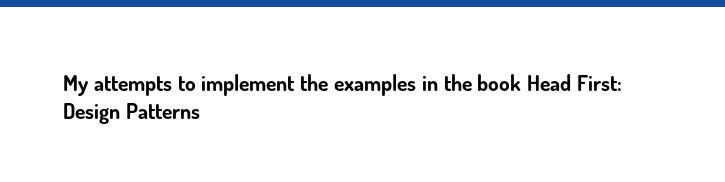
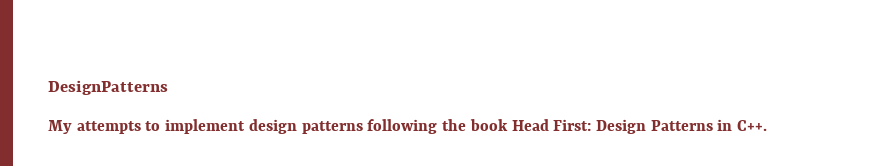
(63, 85) none -> [48,80,168,95] DesignPatterns //
[300,74,438,96] the examples in -> [248,119,438,134] design patterns following
(200, 111) none -> [717,119,768,131] in C++.

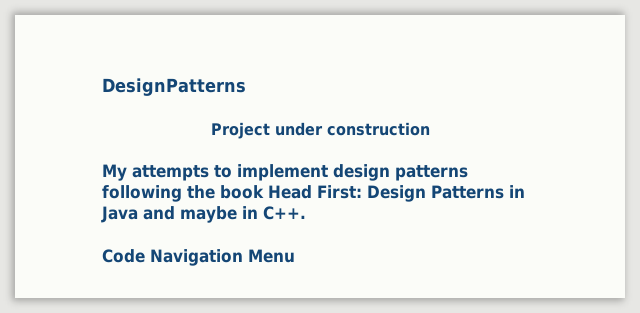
(168, 87) none -> [210,122,430,139] // Project under construction
[737,120,768,131] C++. -> [101,206,306,223] [102,249,295,266] Java and maybe in C++. // Code Navigation Menu

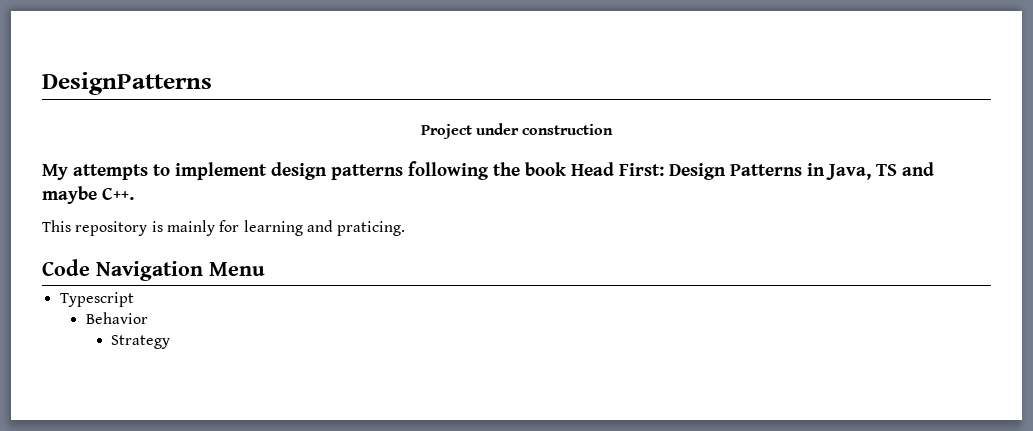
[101,206,138,223] Java -> [826,164,897,180] Java, TS
[242,206,258,219] in -> (97, 195) none
(306, 213) none -> [42,220,406,236] // This repository is mainly for learning and praticing.
(295, 256) none -> [59,292,134,307] [85,312,148,324] [111,335,171,349] // Typescript // Behavior // Strategy

